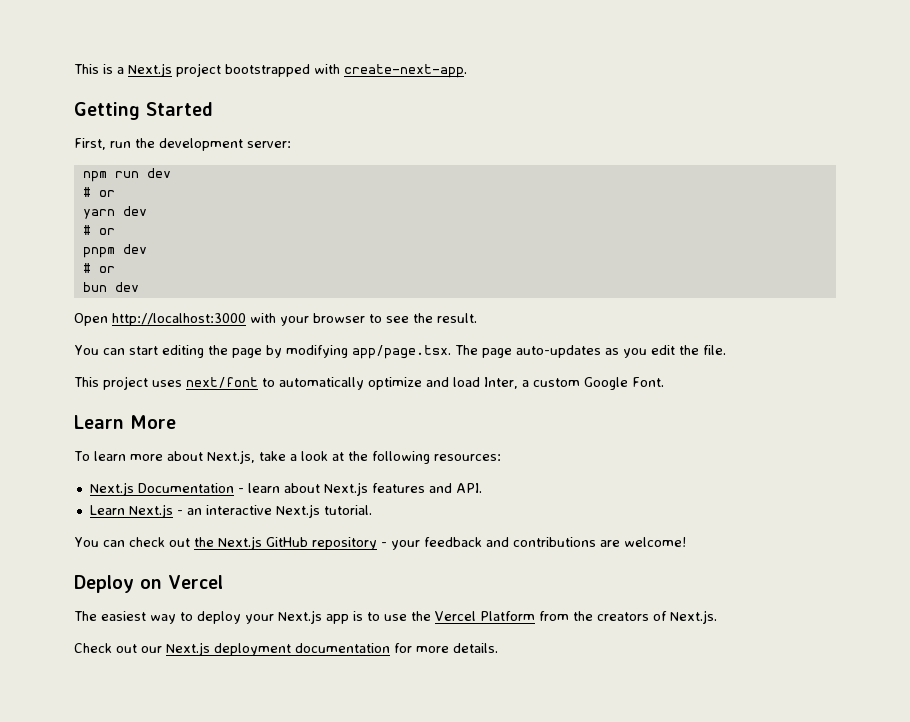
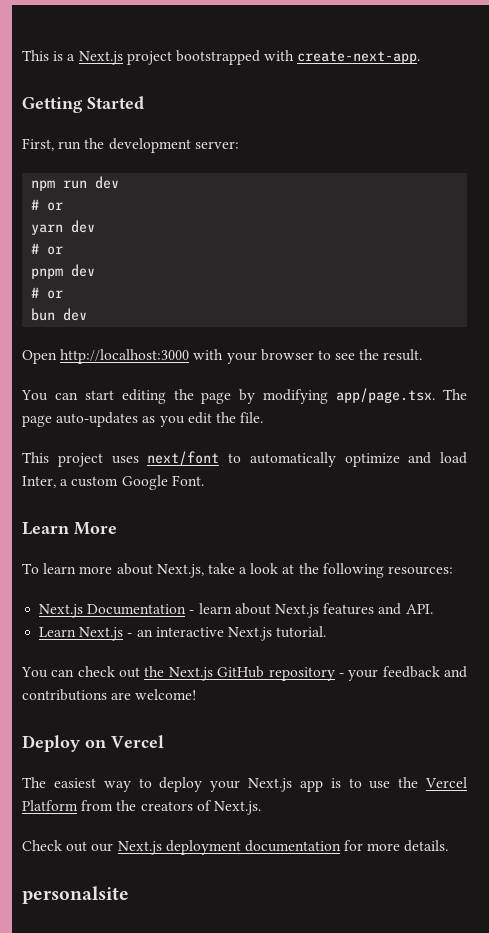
(498, 648) none -> [22,886,129,904] // personalsite

